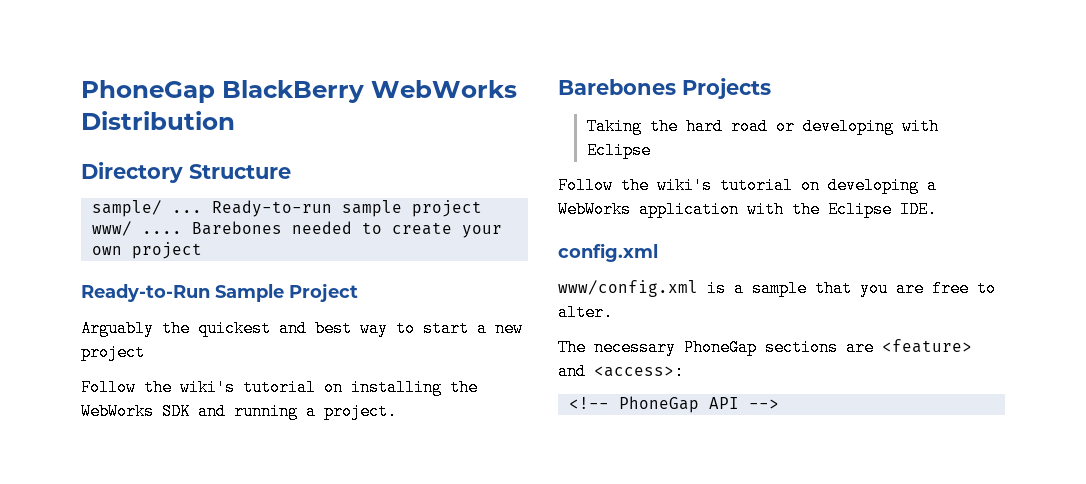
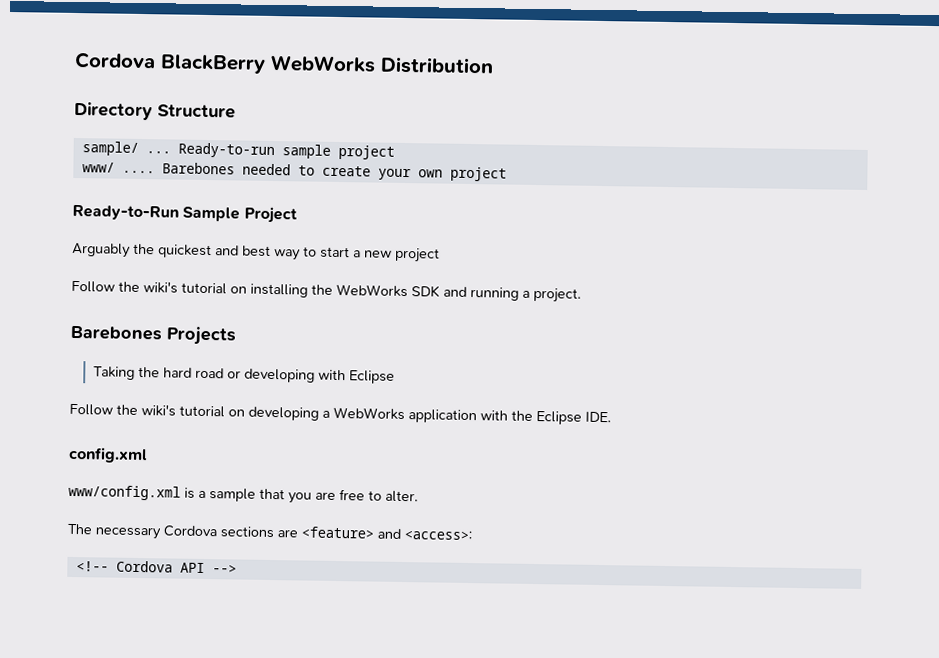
[81,80,215,103] PhoneGap -> [74,51,156,70] Cordova
[684,339,757,356] PhoneGap -> [163,525,217,538] Cordova
[618,396,699,413] PhoneGap -> [115,560,173,573] Cordova

